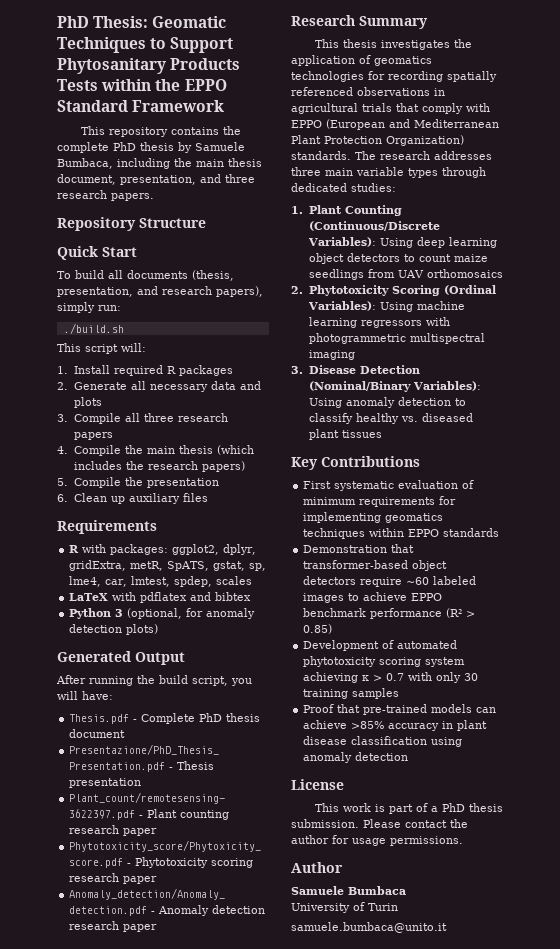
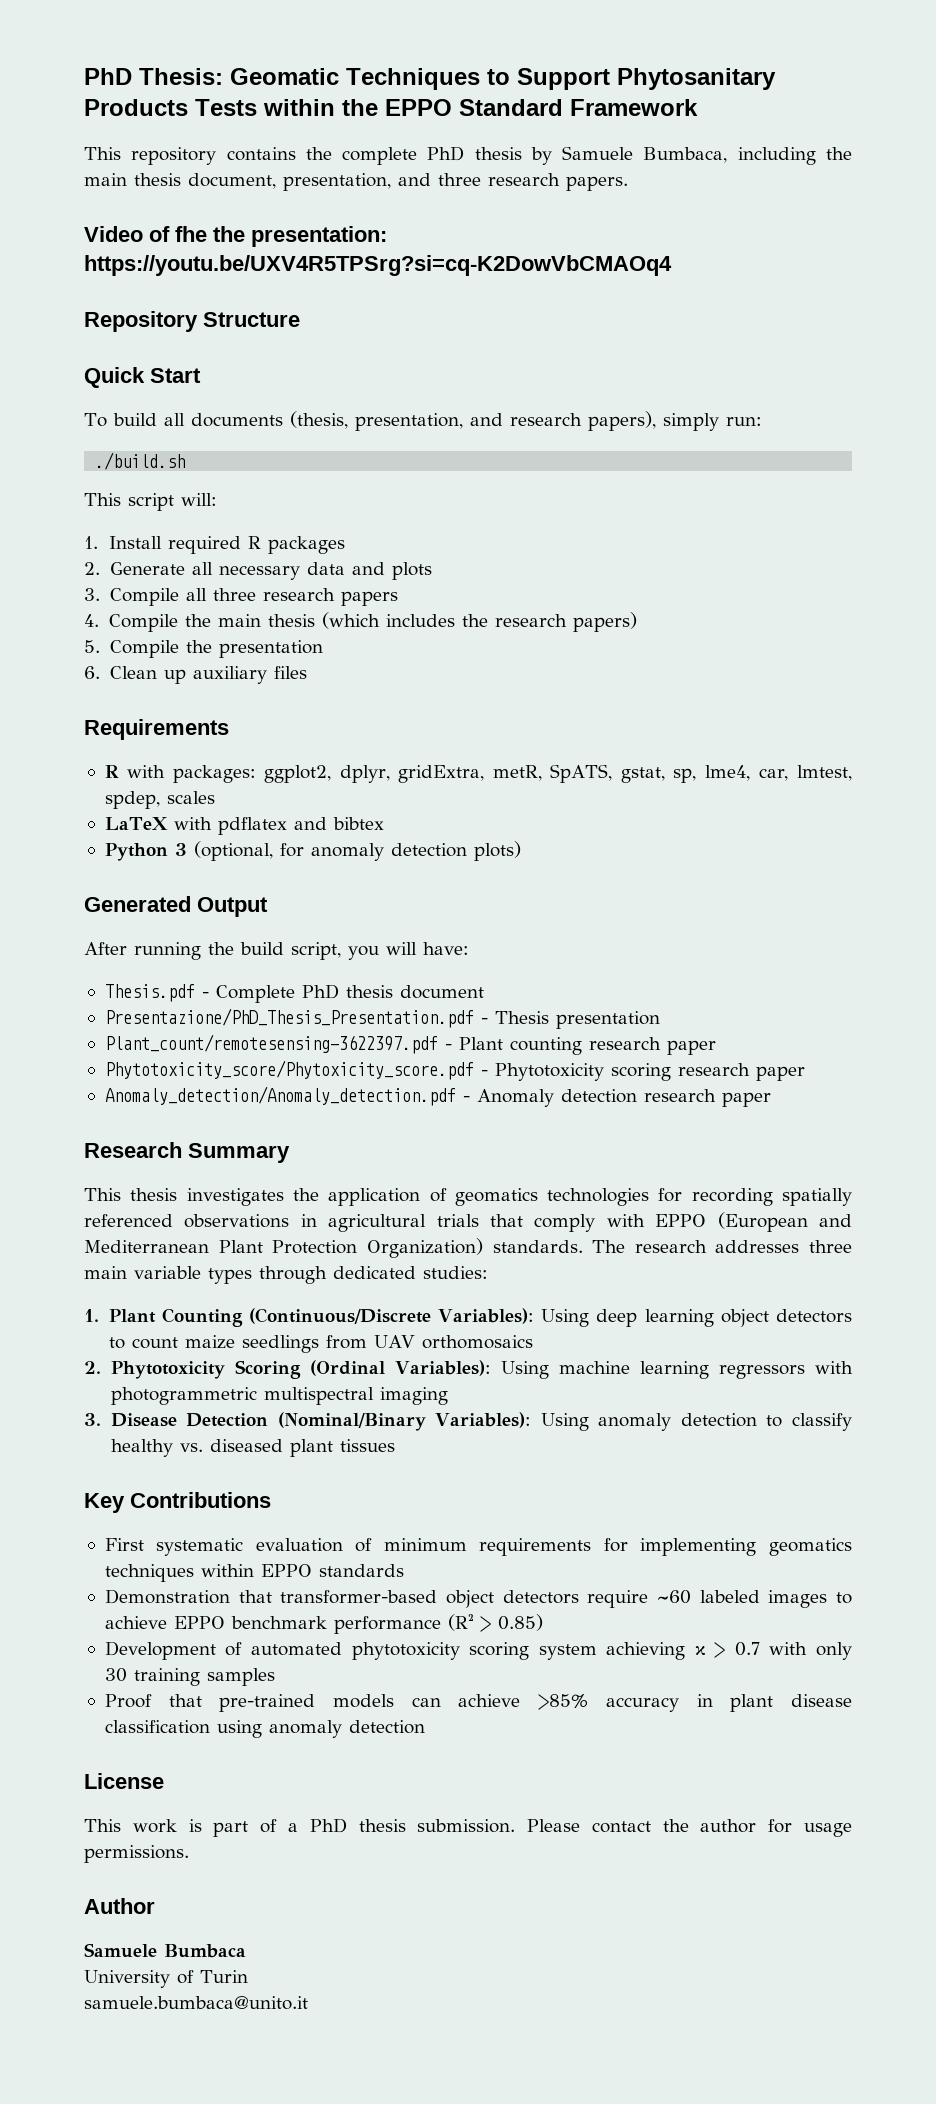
(154, 197) none -> [84,226,387,247] [84,255,672,276] // Video of fhe the presentation: https://youtu.be/UXV4R5TPSrg?si=cq-K2DowVbCMAOq4

